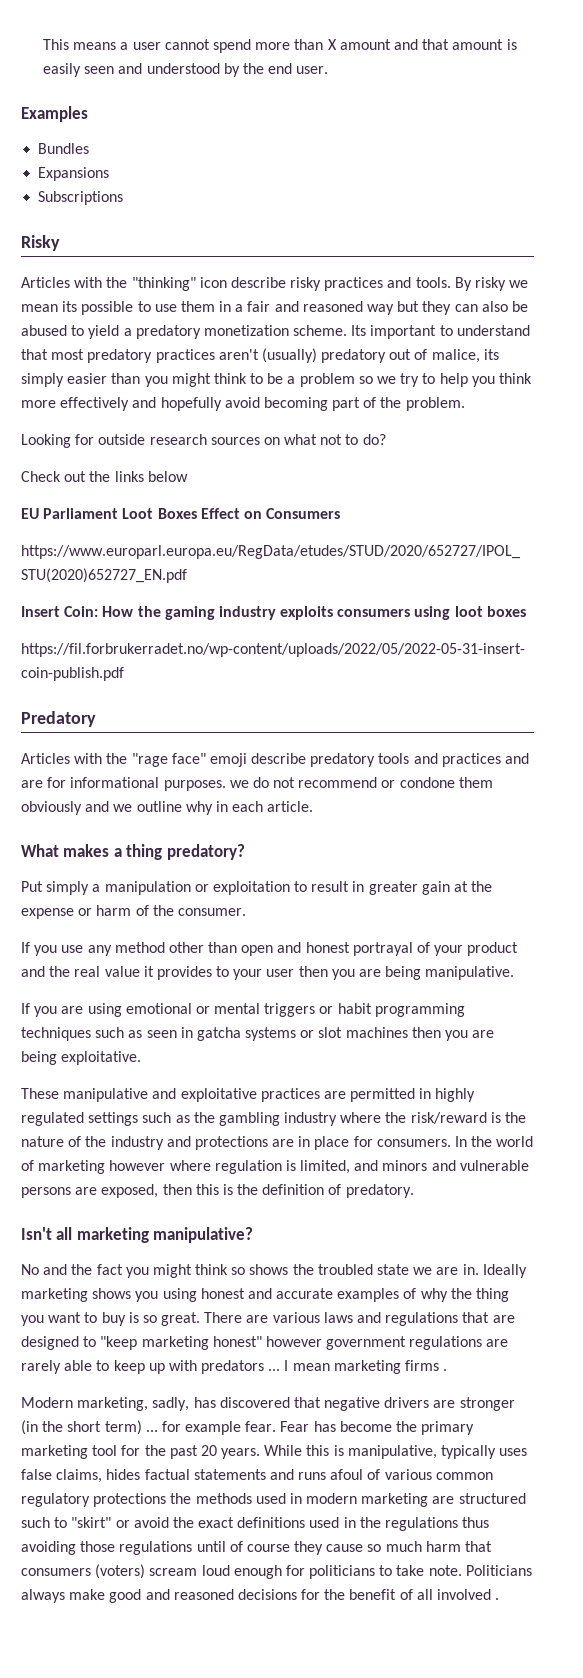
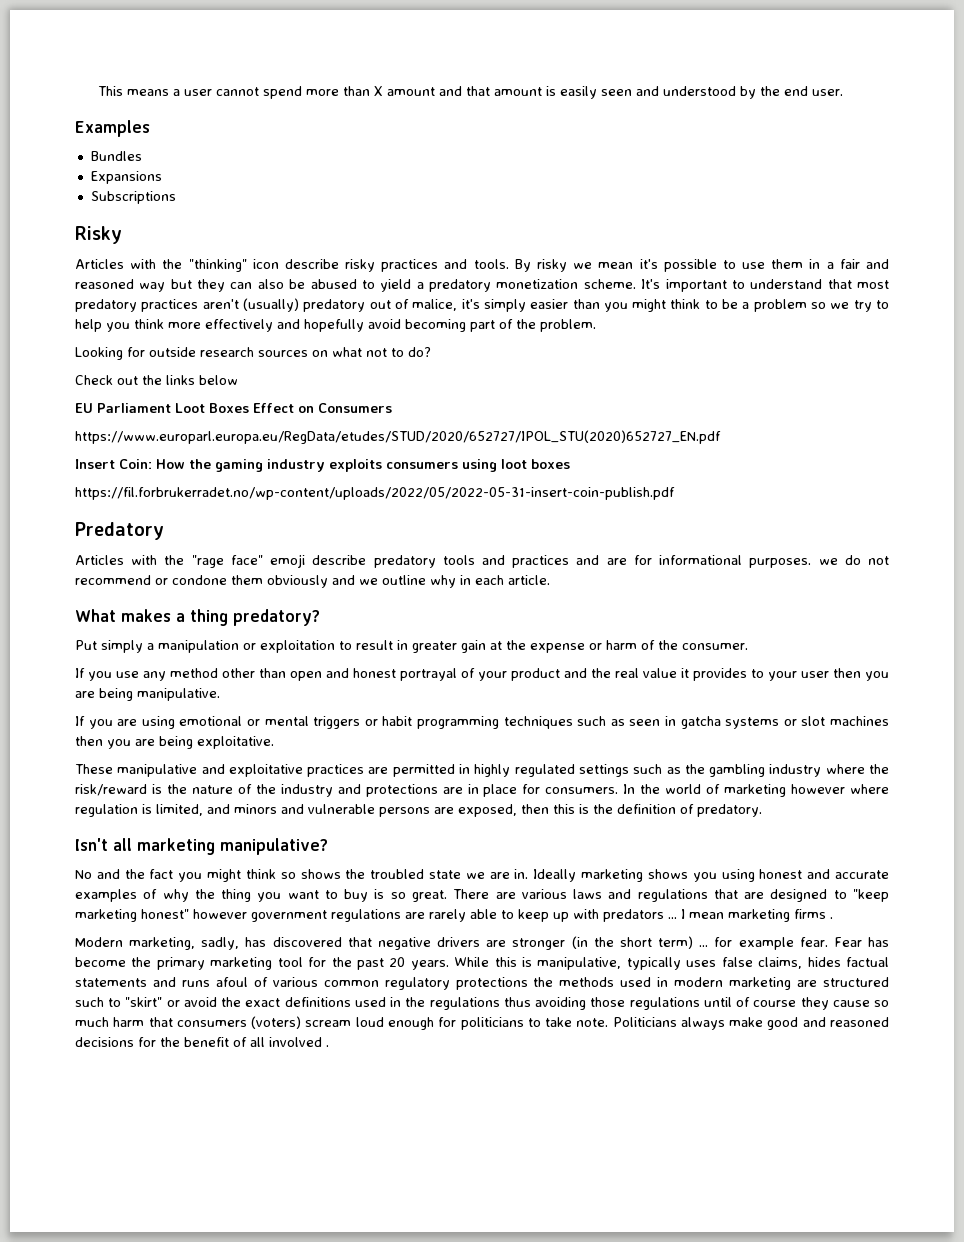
[62,301,78,312] its -> [639,259,658,269] it's
[351,325,367,336] Its -> [641,279,661,289] It's
[483,349,499,360] its -> [461,299,480,309] it's

